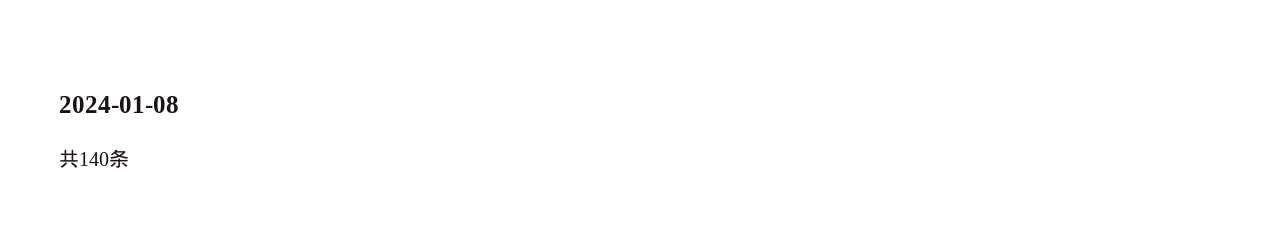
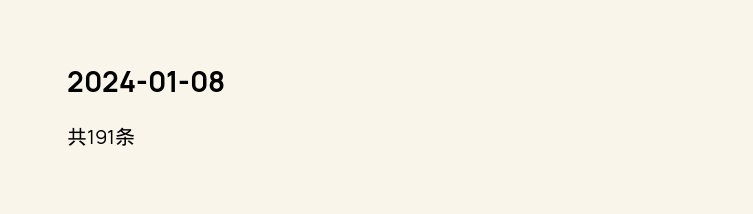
[79,152,109,166] 140 -> [87,130,115,144] 191

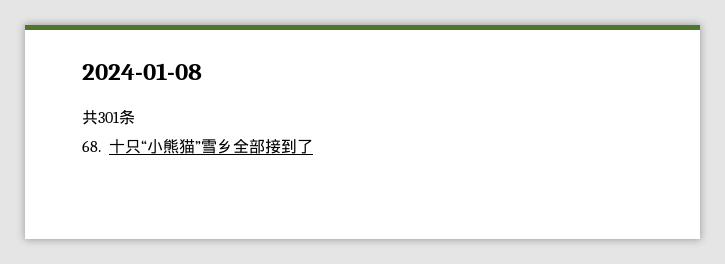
[87,130,115,144] 191 -> [98,111,119,123] 301
(135, 136) none -> [82,138,314,154] // 68.十只“小熊猫”雪乡全部接到了

